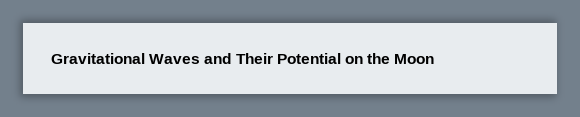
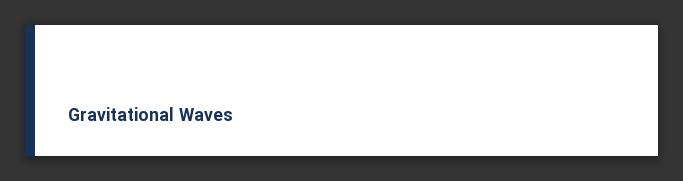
[204,53,435,64] and Their Potential on the Moon -> (233, 114) none

